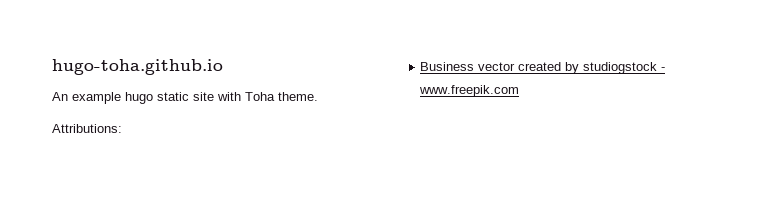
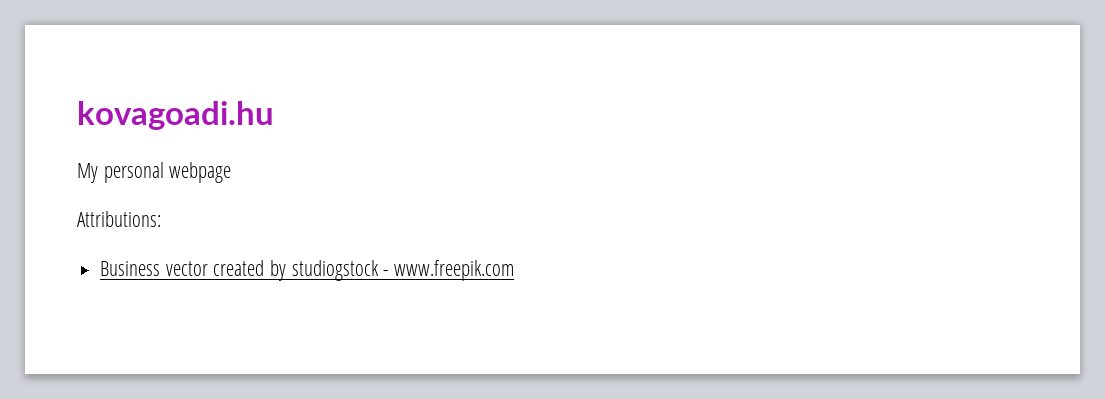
[52,59,223,75] [52,92,318,104] hugo-toha.github.io // An example hugo static site with Toha theme. -> [77,101,274,130] [77,162,232,183] kovagoadi.hu // My personal webpage

